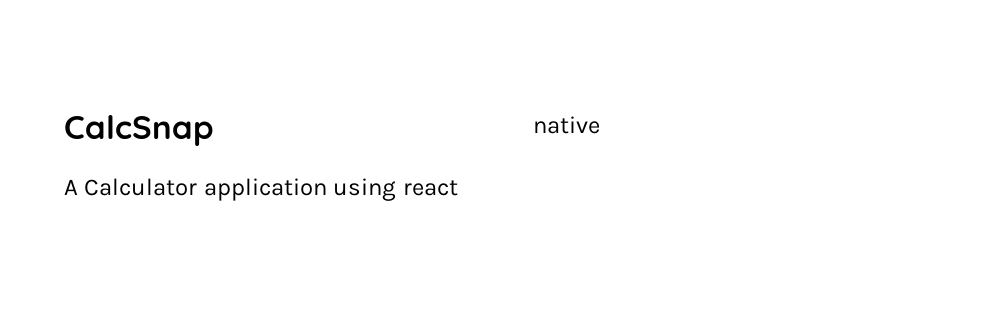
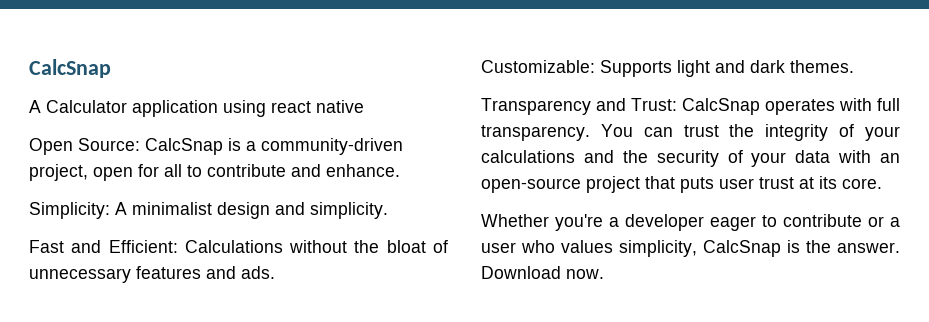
(600, 125) none -> [29,138,403,155] [29,164,400,181] [29,202,388,219] [29,240,448,253] [29,266,275,283] [481,60,854,77] [481,98,900,115] [481,124,900,141] [481,150,900,167] [481,176,882,193] [481,214,900,231] [481,240,900,257] [481,266,604,279] // Open Source: CalcSnap is a community-driven project, open for all to contribute and enhance. // Simplicity: A minimalist design and simplicity. // Fast and Efficient: Calculations without the bloat of unnecessary features and ads. // Customizable: Supports light and dark themes. // Transparency and Trust: CalcSnap operates with full transparency. You can trust the integrity of your calculations and the security of your data with an open-source project that puts user trust at its core. // Whether you're a developer eager to contribute or a user who values simplicity, CalcSnap is the answer. Download now.

